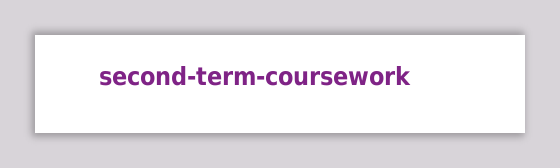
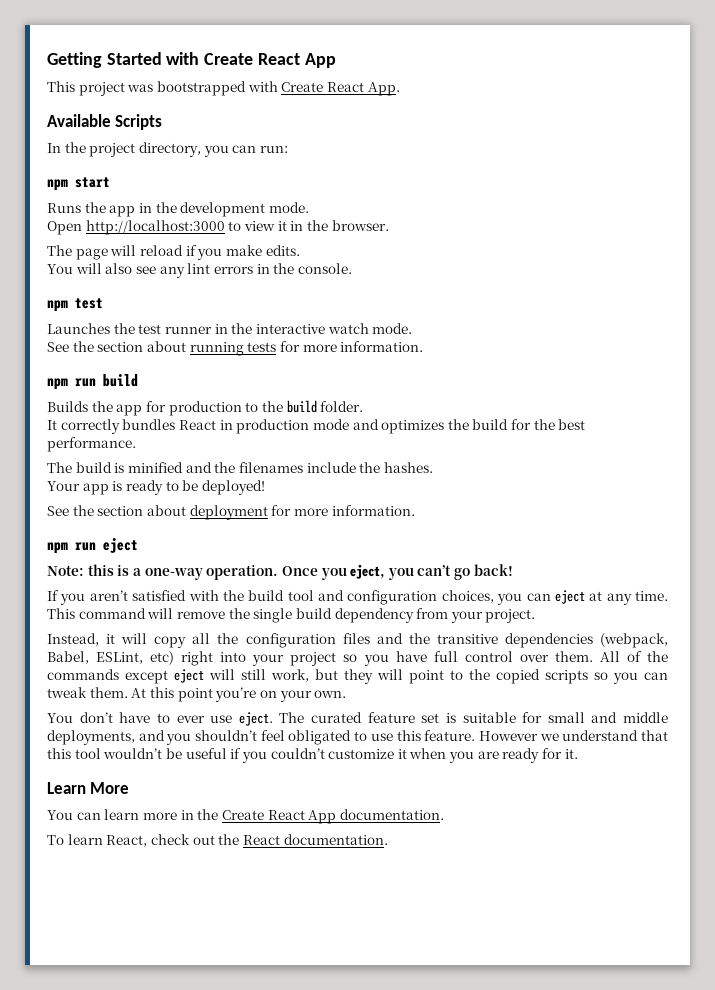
[99,66,411,86] second-term-coursework -> [47,52,336,68] [47,81,400,96] [47,114,163,130] [47,142,288,157] [47,177,110,191] [47,202,309,217] [47,220,389,235] [47,245,300,260] [47,263,352,278] [47,298,103,312] [47,323,413,334] [47,341,424,356] [47,374,138,390] [47,400,364,416] [47,419,586,434] [47,437,136,452] [47,462,433,473] [47,480,265,495] [47,505,415,520] [47,538,138,554] [47,564,513,580] [47,590,668,605] [47,608,536,623] [47,633,668,648] [47,651,668,666] [47,669,668,684] [47,687,347,702] [47,712,668,726] [47,730,668,745] [47,748,578,763] [47,782,130,794] [47,809,444,824] [47,834,388,847] Getting Started with Create React App // This project was bootstrapped with Create React App. // Available Scripts // In the project directory, you can run: // npm start // Runs the app in the development mode. // Open http://localhost:3000 to view it in the browser. // The page will reload if you make edits. // You will also see any lint errors in the console. // npm test // Launches the test runner in the interactive watch mode. // See the section about running tests for more information. // npm run build // Builds the app for production to the build folder. // It correctly bundles React in production mode and optimizes the build for the best performance. // The build is minified and the filenames include the hashes. // Your app is ready to be deployed! // See the section about deployment for more information. // npm run eject // Note: this is a one-way operation. Once you eject, you can’t go back! // If you aren’t satisfied with the build tool and configuration choices, you can eject at any time. This command will remove the single build dependency from your project. // Instead, it will copy all the configuration files and the transitive dependencies (webpack, Babel, ESLint, etc) right into your project so you have full control over them. All of the commands except eject will still work, but they will point to the copied scripts so you can tweak them. At this point you’re on your own. // You don’t have to ever use eject. The curated feature set is suitable for small and middle deployments, and you shouldn’t feel obligated to use this feature. However we understand that this tool wouldn’t be useful if you couldn’t customize it when you are ready for it. // Learn More // You can learn more in the Create React App documentation. // To learn React, check out the React documentation.

